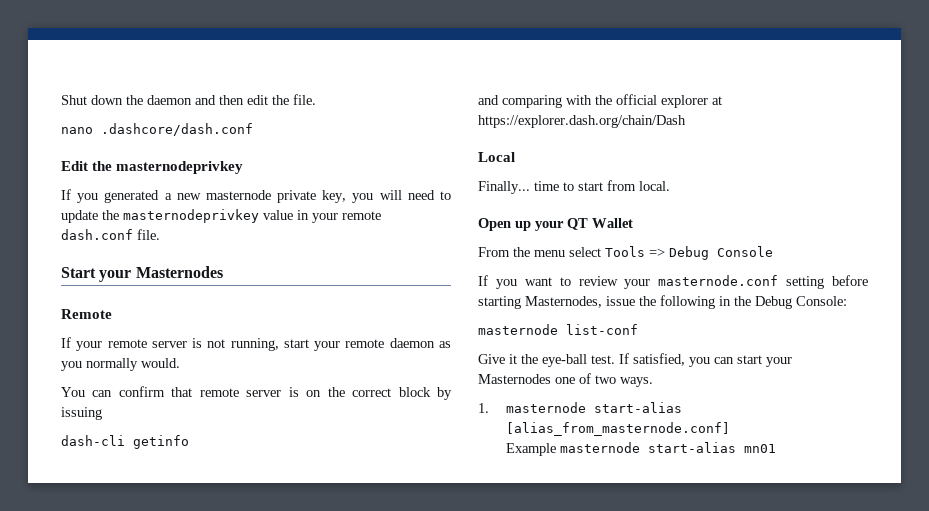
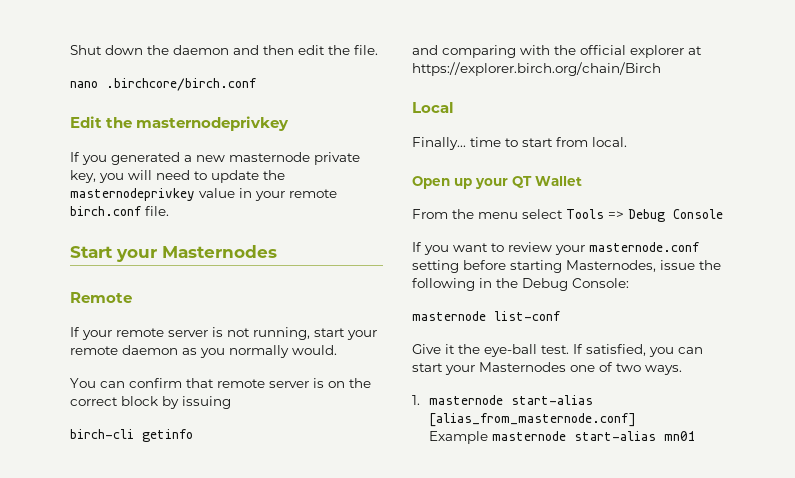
[101,123,253,136] .dashcore/dash.conf -> [106,78,256,91] .birchcore/birch.conf
[61,229,133,240] dash.conf -> [70,206,141,216] birch.conf
[61,435,125,446] dash-cli -> [70,429,134,439] birch-cli
[478,115,686,128] https://explorer.dash.org/chain/Dash -> [412,62,661,76] https://explorer.birch.org/chain/Birch

